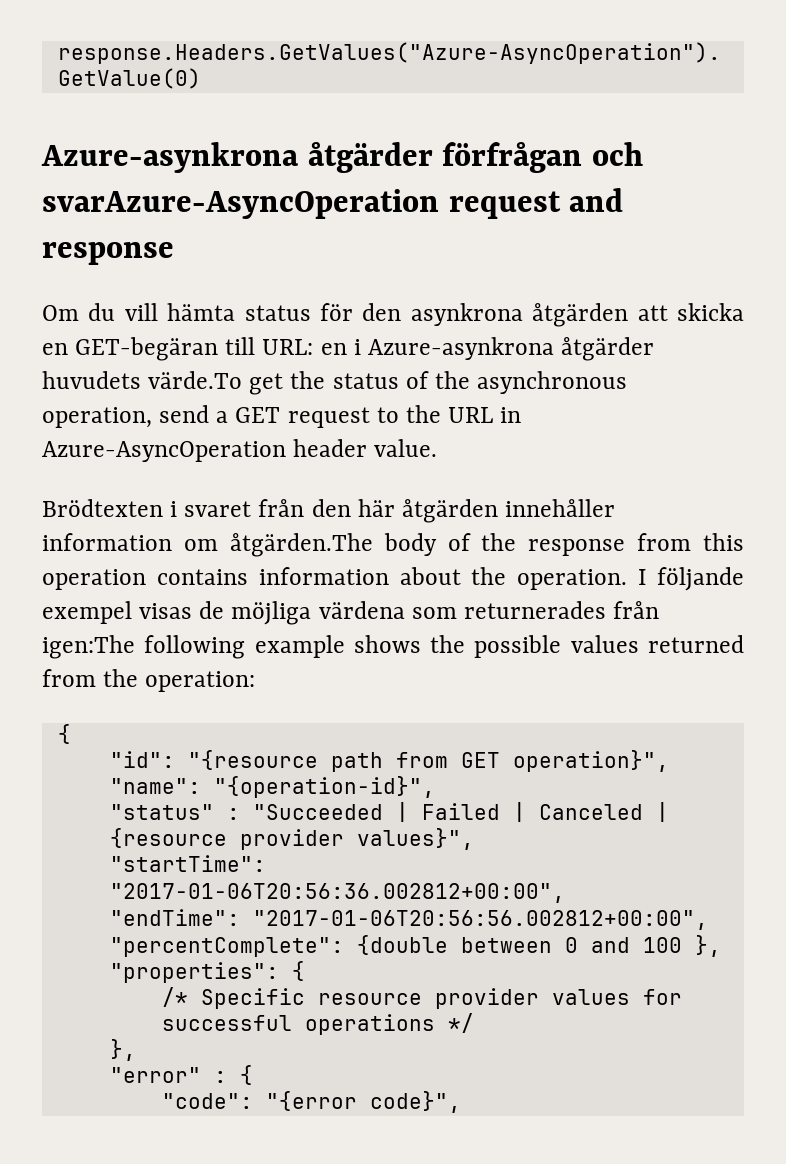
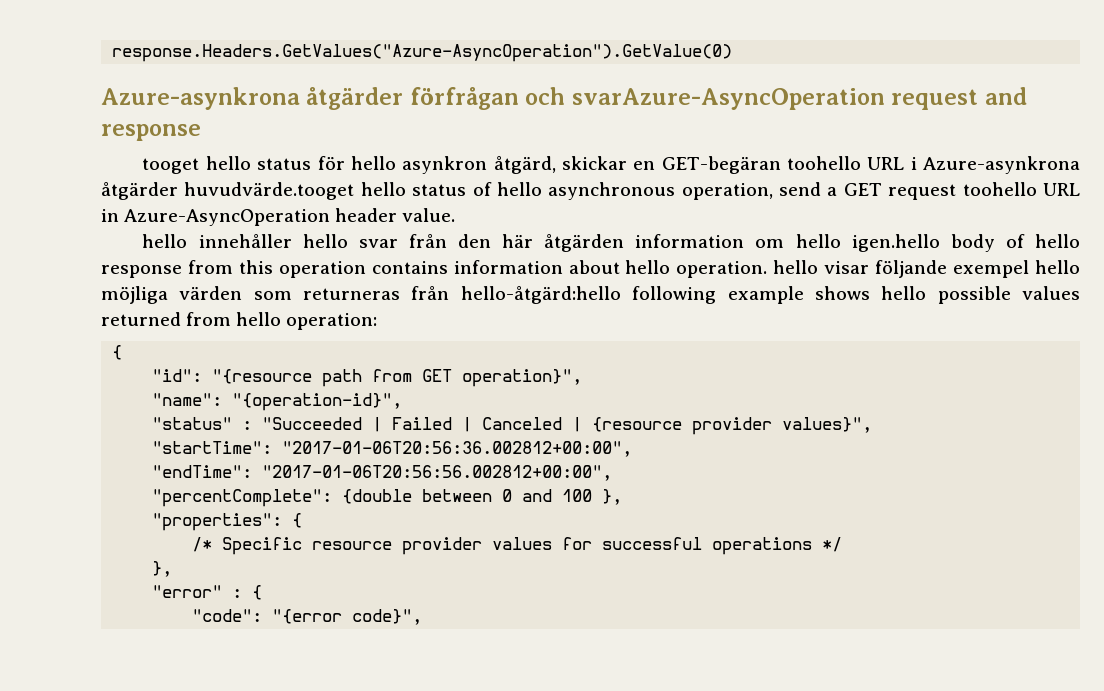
[42,303,744,327] [42,337,655,361] [42,371,326,395] Om du vill hämta status för den asynkrona åtgärden att skicka en GET-begäran till URL: en i Azure-asynkrona åtgärder huvudets värde.To get the -> [142,156,1081,174] [101,182,406,200] tooget hello status för hello asynkron åtgärd, skickar en GET-begäran toohello URL i Azure-asynkrona åtgärder huvudvärde.tooget hello
[434,371,470,389] the -> [496,182,542,196] hello
[376,405,441,423] to the -> [962,182,1037,196] toohello
[42,499,252,517] Brödtexten i svaret -> [142,234,398,248] hello innehåller hello svar
[505,499,616,517] innehåller -> (625, 243) none
[229,533,373,557] åtgärden.The -> [795,234,940,252] hello igen.hello
[481,533,517,551] the -> [1035,234,1080,248] hello
[471,567,744,591] [42,601,660,625] [42,635,135,659] the operation. I följande exempel visas de möjliga värdena som returnerades från igen:The -> [625,260,1080,278] [101,286,621,304] hello operation. hello visar följande exempel hello möjliga värden som returneras från hello-åtgärd:hello
[430,635,466,653] the -> [881,286,927,300] hello
[103,669,139,687] the -> [236,312,282,326] hello

